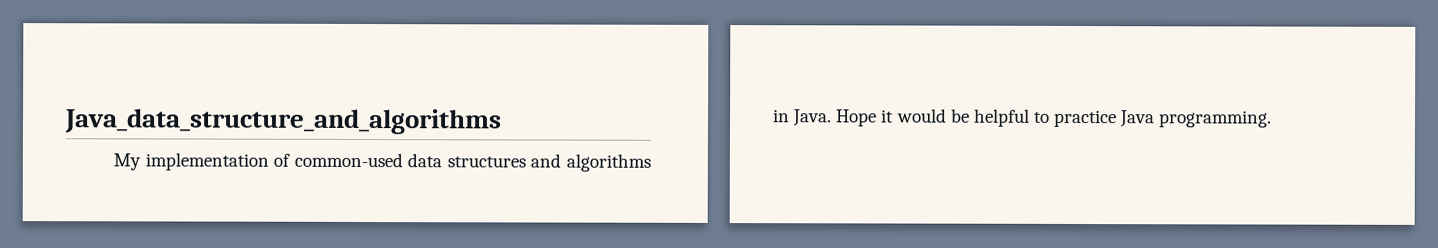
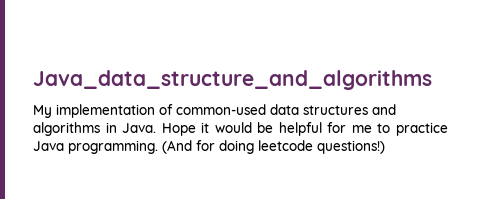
(1030, 117) none -> [327,122,372,133] for me
(1273, 119) none -> [162,140,385,154] (And for doing leetcode questions!)

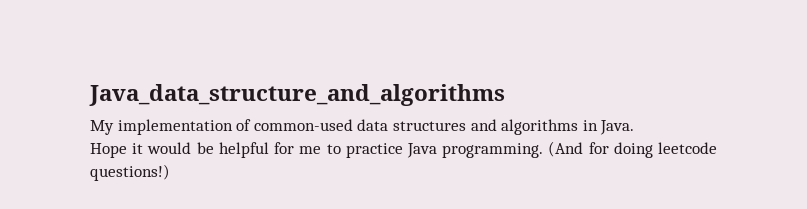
(157, 128) none -> (635, 127) //

